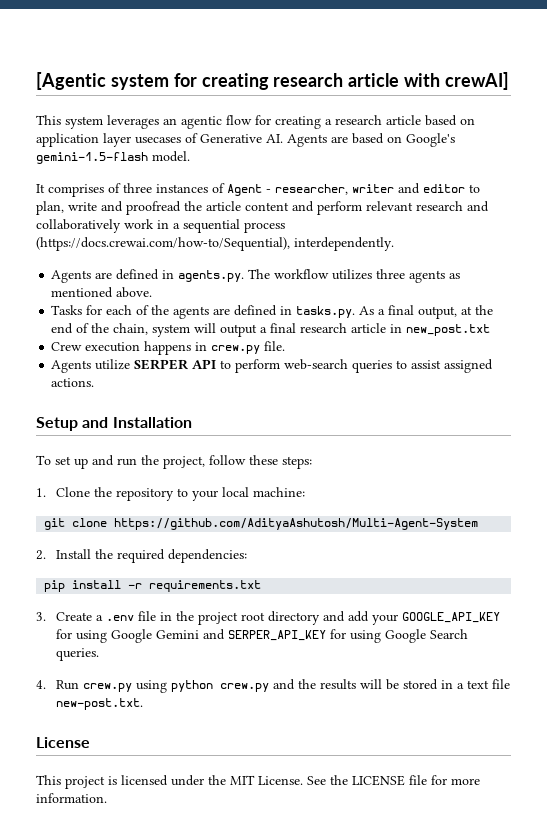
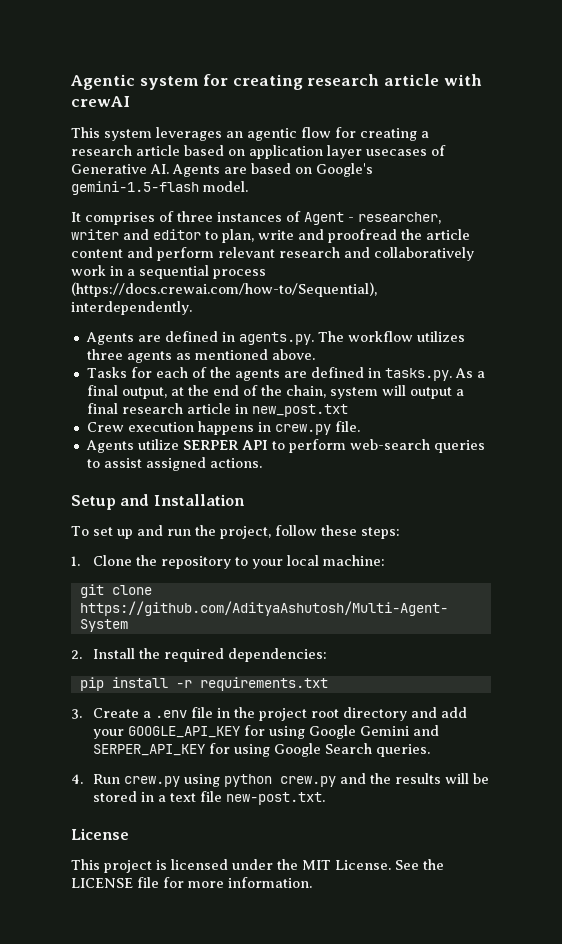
[36,72,106,90] [Agentic -> [70,74,135,90] Agentic
[445,72,510,90] crewAI] -> [71,96,130,107] crewAI

